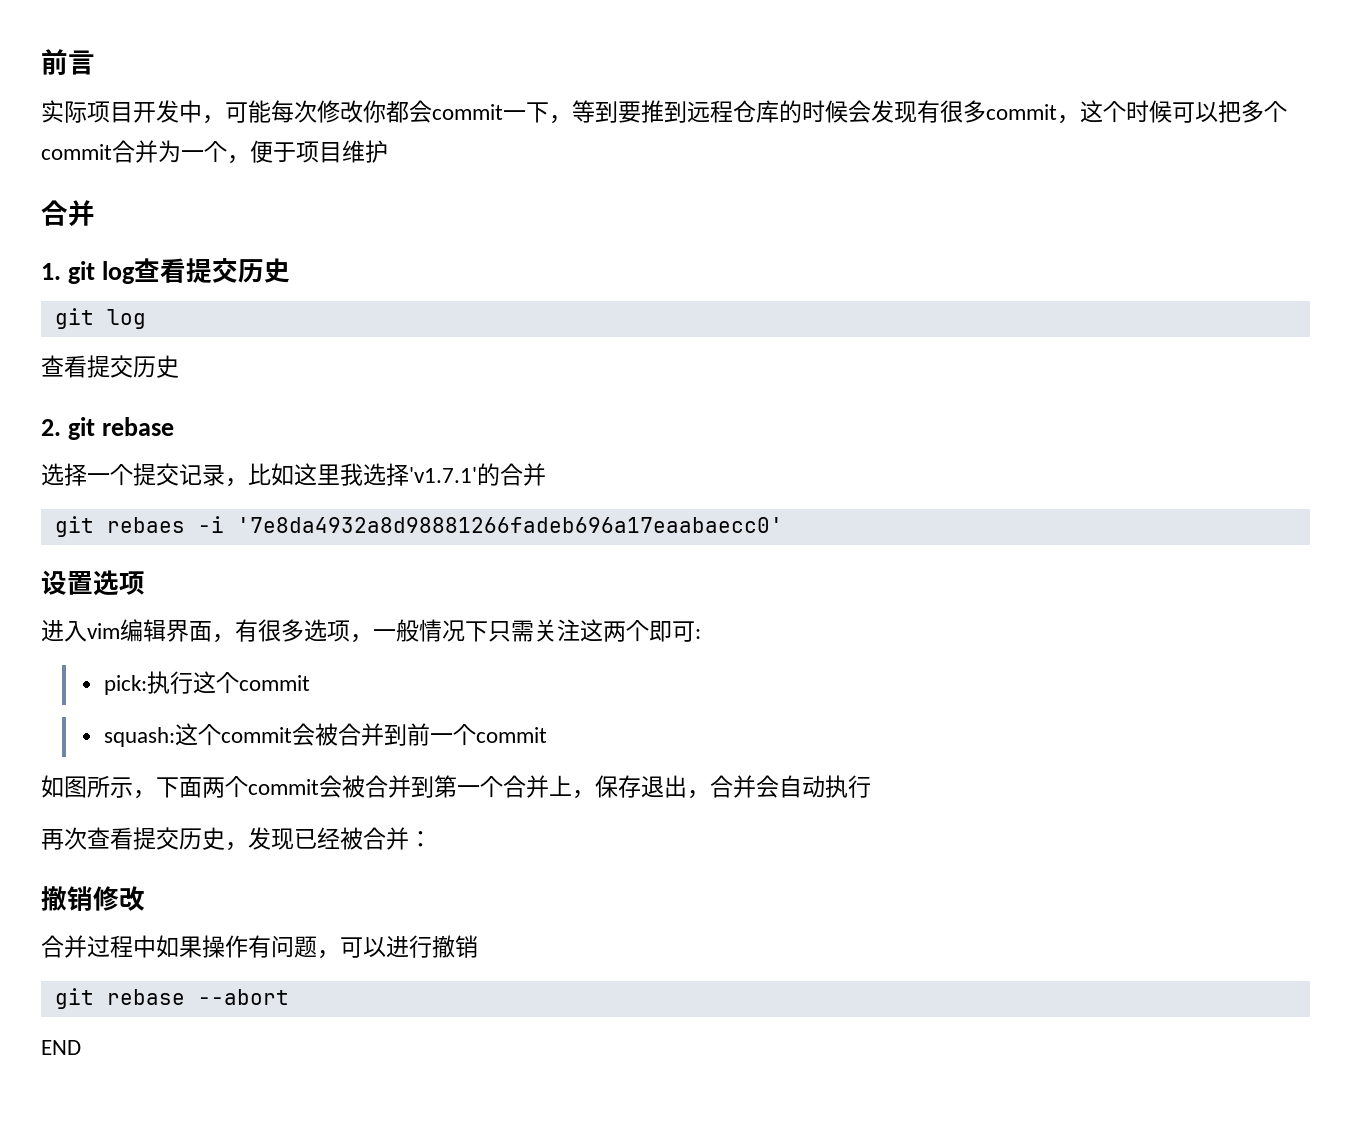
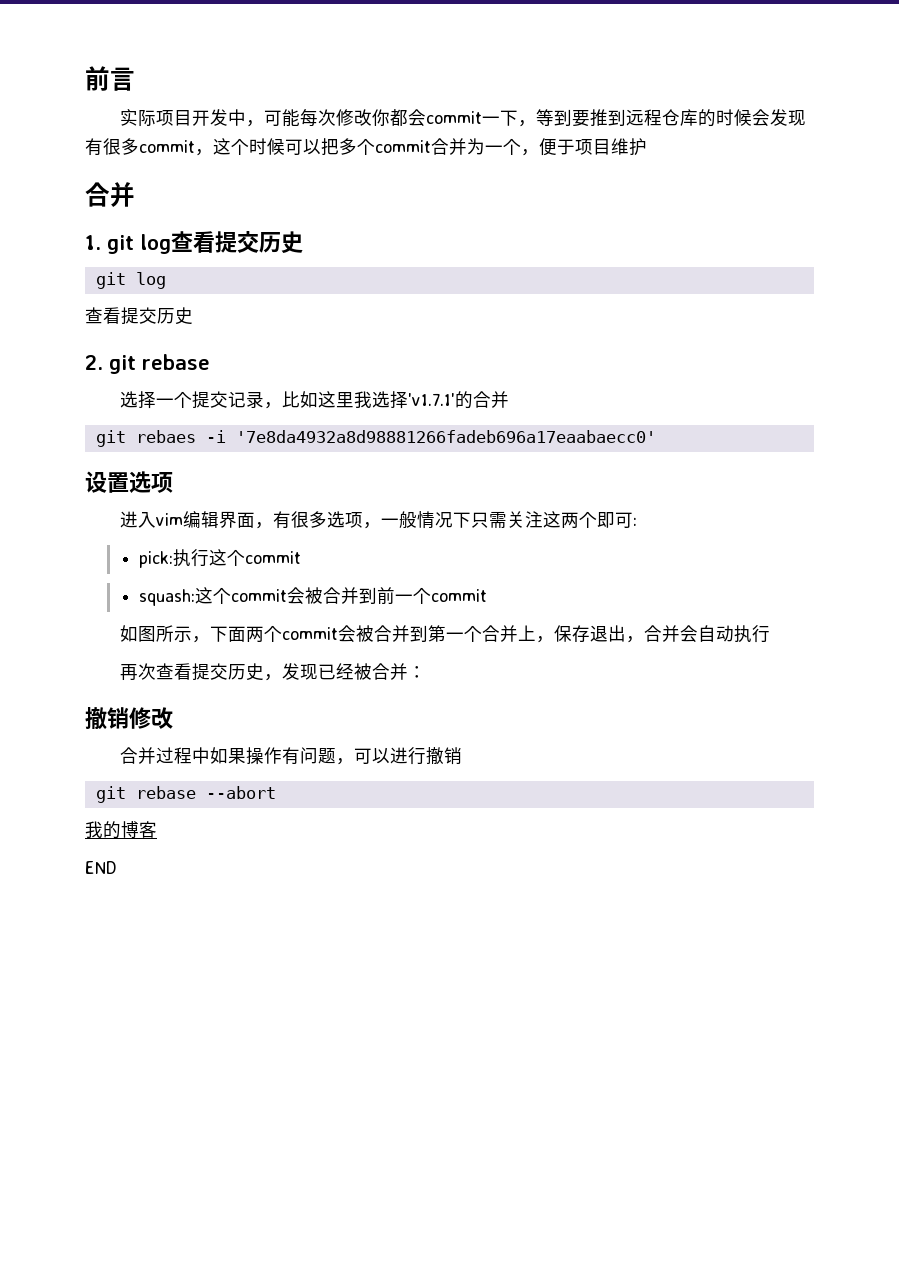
(289, 997) none -> [85,821,157,839] // 我的博客

